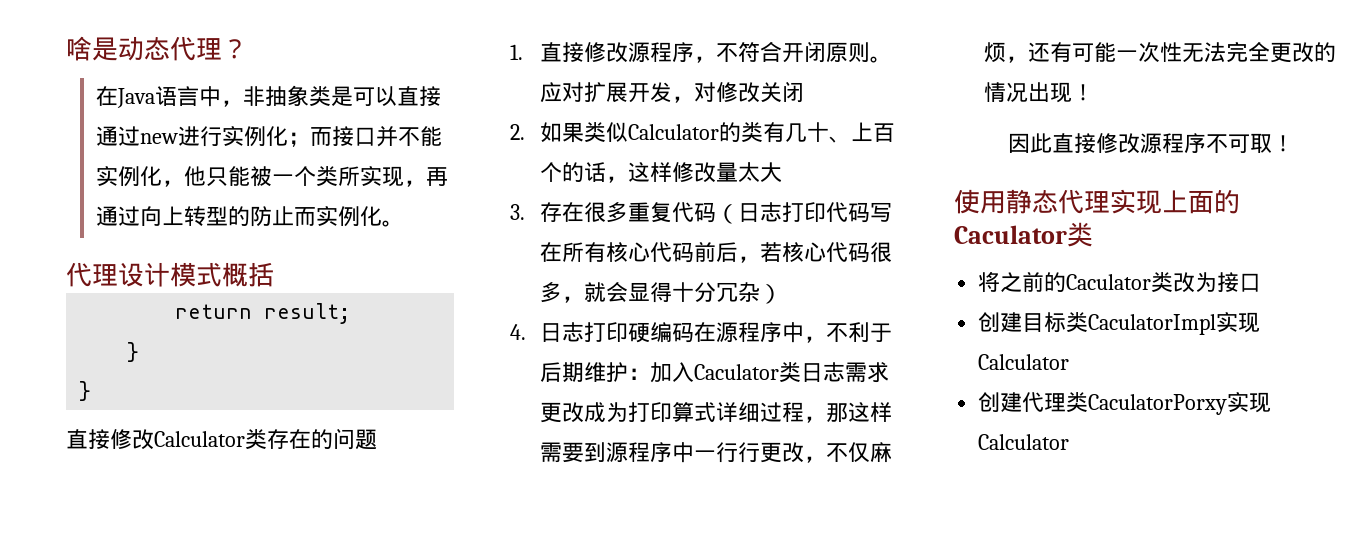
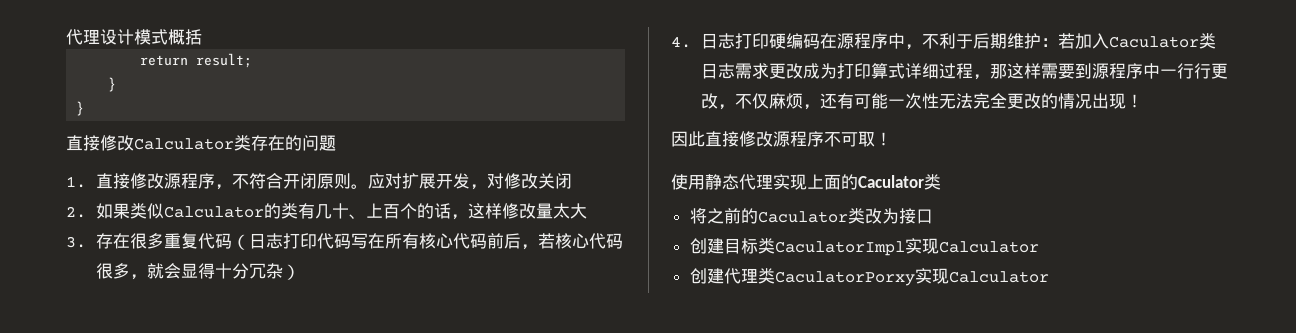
[66,36,248,61] [95,85,441,108] [95,126,442,147] [95,166,448,187] [95,206,404,227] 啥是动态代理？ // 在Java语言中，非抽象类是可以直接通过new进行实例化；而接口并不能实例化，他只能被一个类所实现，再通过向上转型的防止而实例化。 // -> (66, 37) none
(650, 374) none -> [1057,33,1075,49] 若

